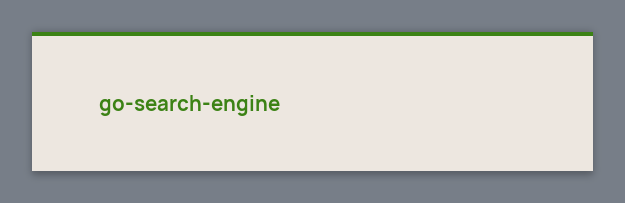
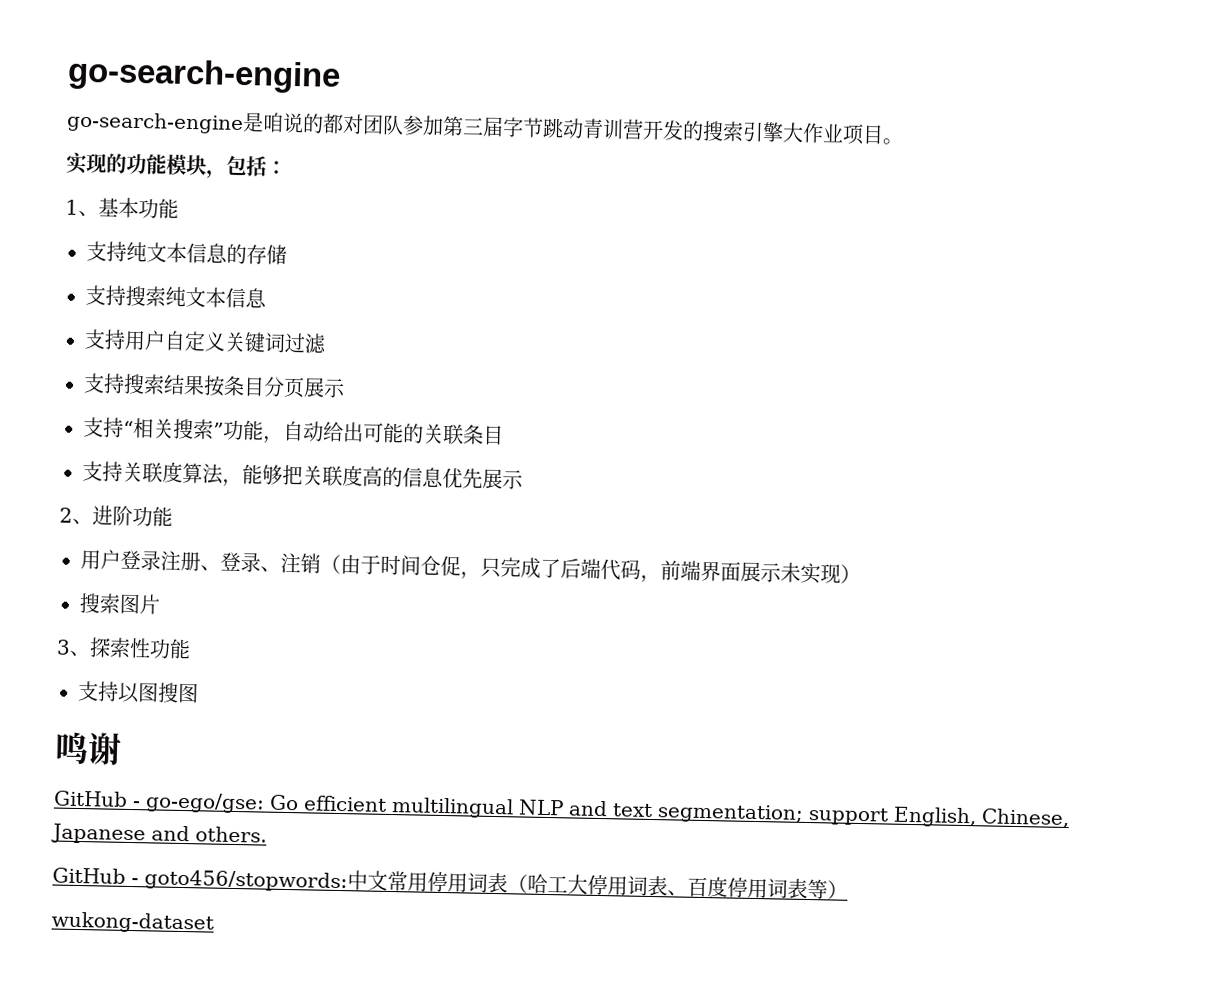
[99,95,280,116] go-search-engine -> [67,57,341,94] [66,111,903,145] [66,152,287,179] [65,197,179,219] [86,241,287,265] [85,285,267,309] [84,329,327,354] [83,373,346,399] [83,417,504,446] [82,461,524,490] [59,505,173,527] [80,549,861,585] [79,592,161,615] [56,637,191,660] [77,680,199,704] [54,731,122,766] [53,790,1070,829] [51,823,267,845] [52,867,848,900] [51,911,214,934] go-search-engine // go-search-engine是咱说的都对团队参加第三届字节跳动青训营开发的搜索引擎大作业项目。 // 实现的功能模块，包括： // 1、基本功能 // 支持纯文本信息的存储 // 支持搜索纯文本信息 // 支持用户自定义关键词过滤 // 支持搜索结果按条目分页展示 // 支持“相关搜索”功能，自动给出可能的关联条目 // 支持关联度算法，能够把关联度高的信息优先展示 // 2、进阶功能 // 用户登录注册、登录、注销（由于时间仓促，只完成了后端代码，前端界面展示未实现） // 搜索图片 // 3、探索性功能 // 支持以图搜图 // 鸣谢 // GitHub - go-ego/gse: Go efficient multilingual NLP and text segmentation; support English, Chinese, Japanese and others. // GitHub - goto456/stopwords:中文常用停用词表（哈工大停用词表、百度停用词表等） // wukong-dataset

